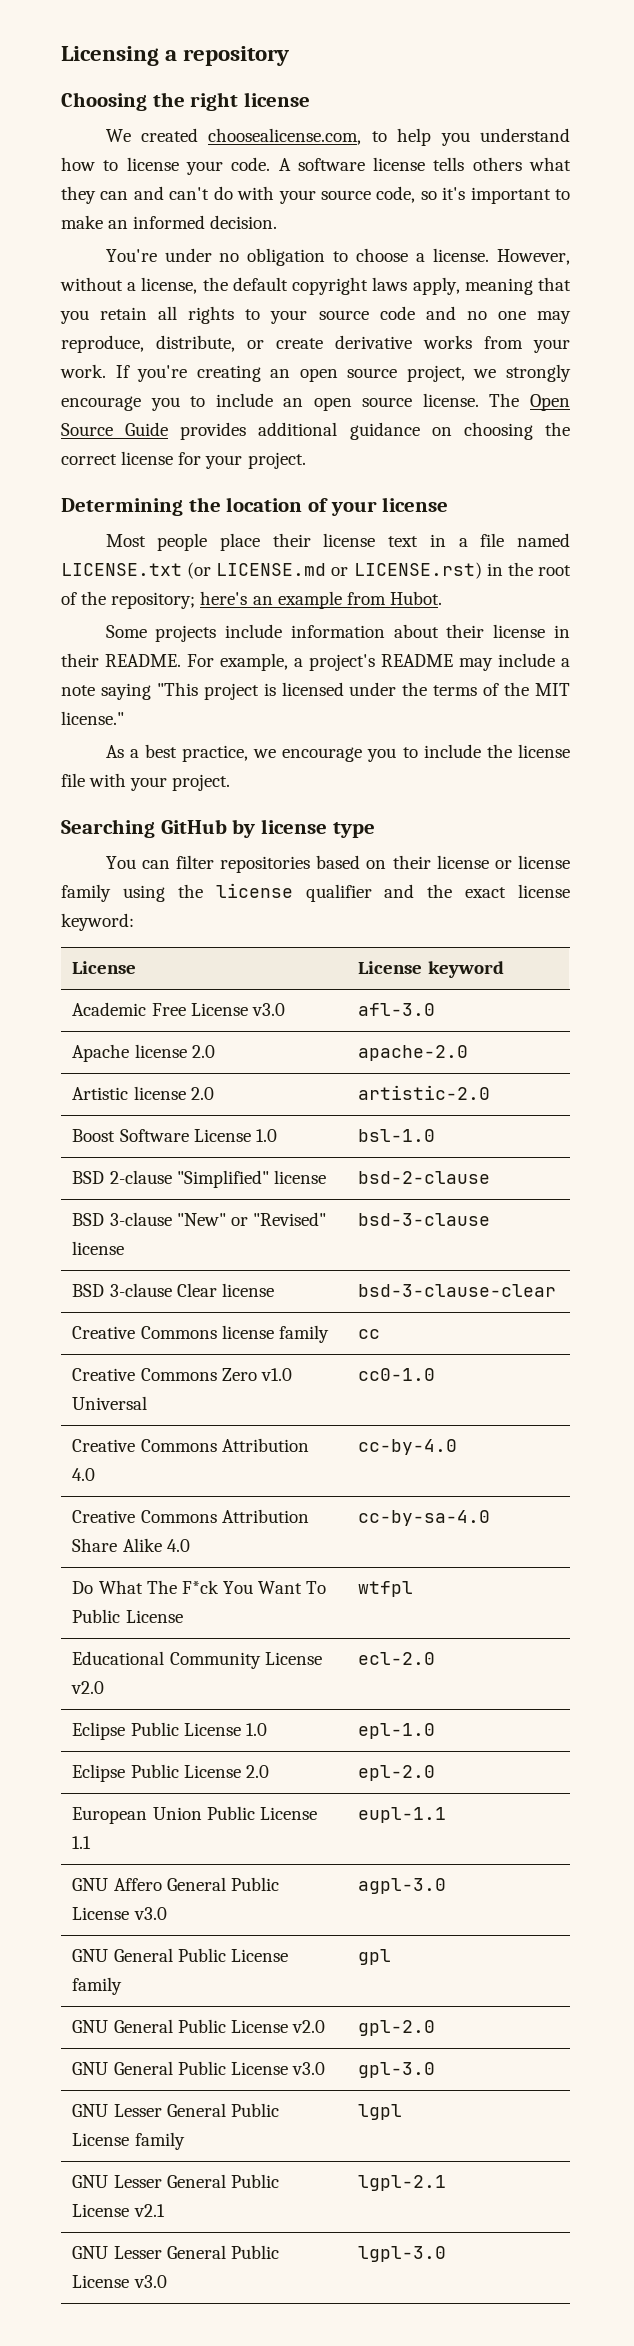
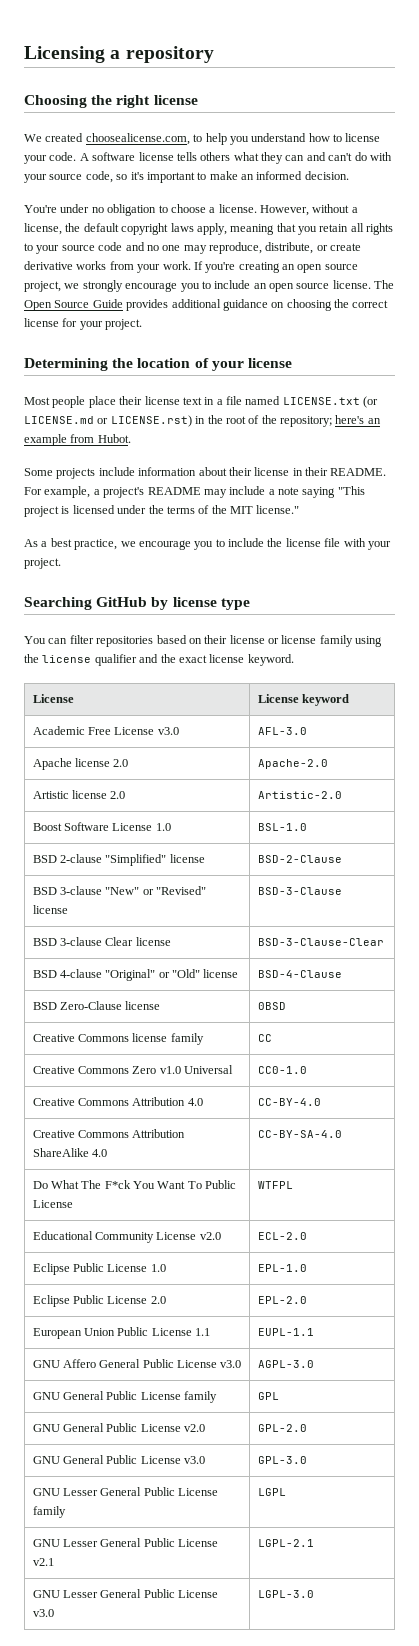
[61,913,134,931] keyword: -> [247,654,294,666] keyword.
[358,1003,436,1016] afl-3.0 -> [257,727,307,735] AFL-3.0
[358,1045,469,1061] apache-2.0 -> [257,759,328,769] Apache-2.0
[358,1085,491,1100] artistic-2.0 -> [257,791,342,799] Artistic-2.0
[358,1129,436,1142] bsl-1.0 -> [257,823,307,831] BSL-1.0
[358,1171,491,1184] bsd-2-clause -> [257,855,342,863] BSD-2-Clause
[358,1213,491,1226] bsd-3-clause -> [257,887,342,895] BSD-3-Clause
[358,1284,557,1297] bsd-3-clause-clear -> [257,938,384,946] [32,969,239,981] [257,970,342,978] [32,1001,161,1010] [257,1002,286,1010] BSD-3-Clause-Clear // BSD 4-clause "Original" or "Old" license | BSD-4-Clause // BSD Zero-Clause license | 0BSD
[358,1329,381,1339] cc -> [257,1034,272,1042] CC
[358,1368,436,1381] cc0-1.0 -> [257,1066,307,1074] CC0-1.0
[358,1439,458,1455] [72,1509,309,1523] [72,1538,190,1552] [358,1510,491,1526] cc-by-4.0 // Creative Commons Attribution Share Alike 4.0 | cc-by-sa-4.0 -> [257,1098,321,1106] [32,1129,186,1138] [32,1148,107,1157] [257,1130,342,1138] CC-BY-4.0 // Creative Commons Attribution ShareAlike 4.0 | CC-BY-SA-4.0
[358,1581,414,1597] wtfpl -> [257,1181,293,1189] WTFPL
[358,1652,436,1665] ecl-2.0 -> [257,1232,307,1240] ECL-2.0
[358,1723,436,1739] epl-1.0 -> [257,1264,307,1272] EPL-1.0
[358,1765,436,1781] epl-2.0 -> [257,1296,307,1304] EPL-2.0
[358,1807,447,1823] eupl-1.1 -> [257,1328,314,1336] EUPL-1.1
[358,1878,447,1894] agpl-3.0 -> [257,1360,314,1368] AGPL-3.0
[358,1949,392,1965] gpl -> [257,1392,279,1400] GPL
[358,2020,436,2036] gpl-2.0 -> [257,1424,307,1432] GPL-2.0
[358,2062,436,2078] gpl-3.0 -> [257,1456,307,1464] GPL-3.0
[358,2104,403,2120] lgpl -> [257,1488,286,1496] LGPL
[358,2175,447,2191] lgpl-2.1 -> [257,1539,314,1547] LGPL-2.1
[358,2246,447,2262] lgpl-3.0 -> [257,1590,314,1598] LGPL-3.0

